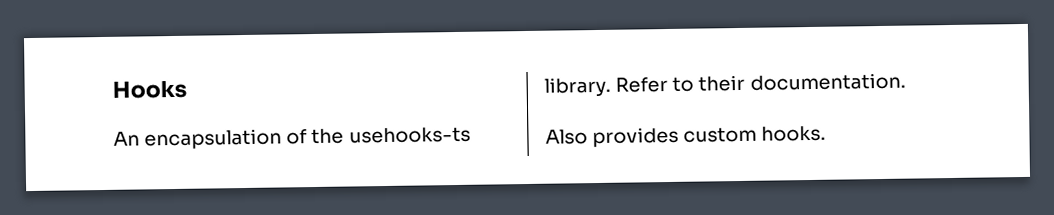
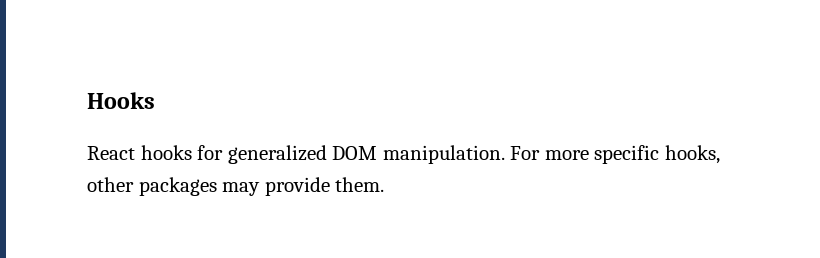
[113,126,471,150] [544,72,906,97] [545,125,827,148] An encapsulation of the usehooks-ts library. Refer to their documentation. // Also provides custom hooks. -> [87,145,720,164] [87,177,385,196] React hooks for generalized DOM manipulation. For more specific hooks, other packages may provide them.

